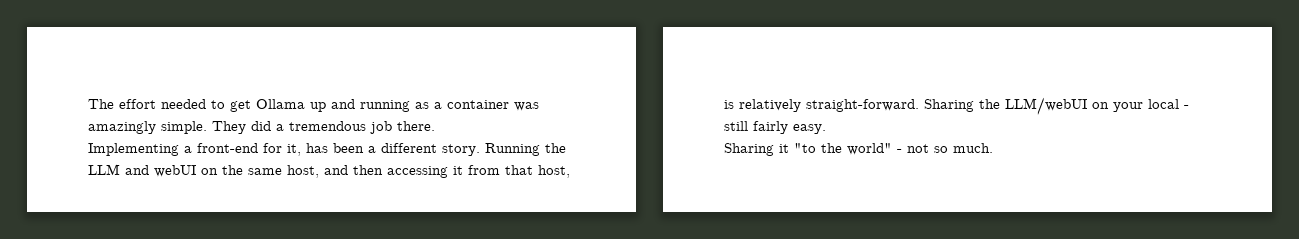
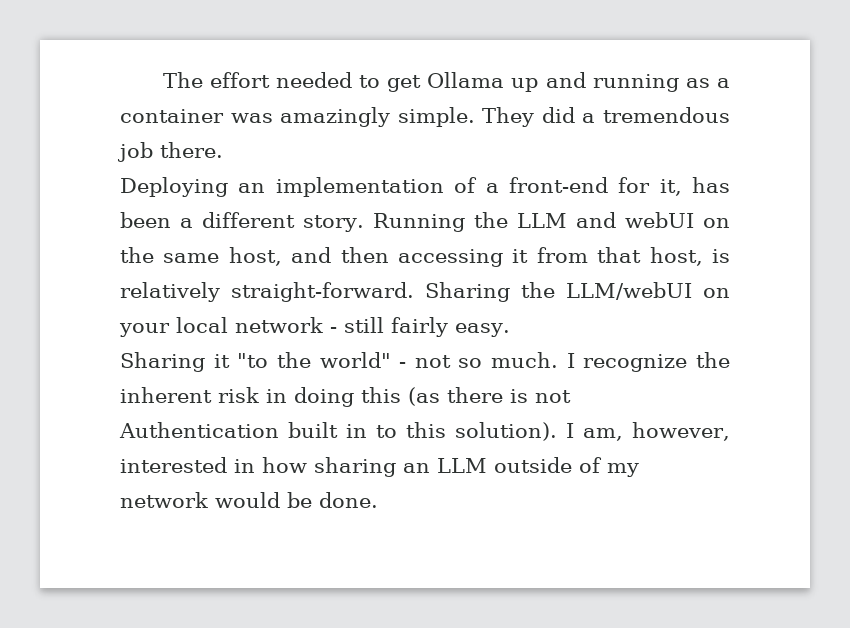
[88,143,179,156] Implementing -> [120,177,478,197] Deploying an implementation of
(1179, 104) none -> [235,317,323,333] network
(993, 148) none -> [566,352,730,372] [120,387,571,407] [119,422,731,441] [120,457,639,477] [120,492,378,508] I recognize the inherent risk in doing this (as there is not Authentication built in to this solution). I am, however, interested in how sharing an LLM outside of my network would be done.

